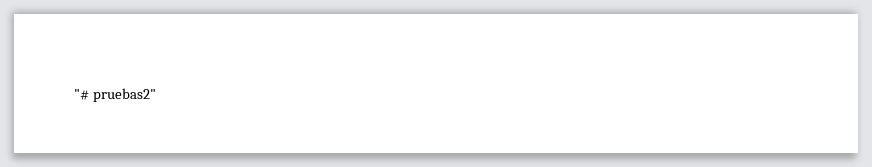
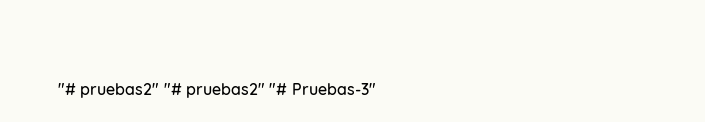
[74,88,156,102] "# pruebas2" -> [58,83,376,98] "# pruebas2" "# pruebas2" "# Pruebas-3"

